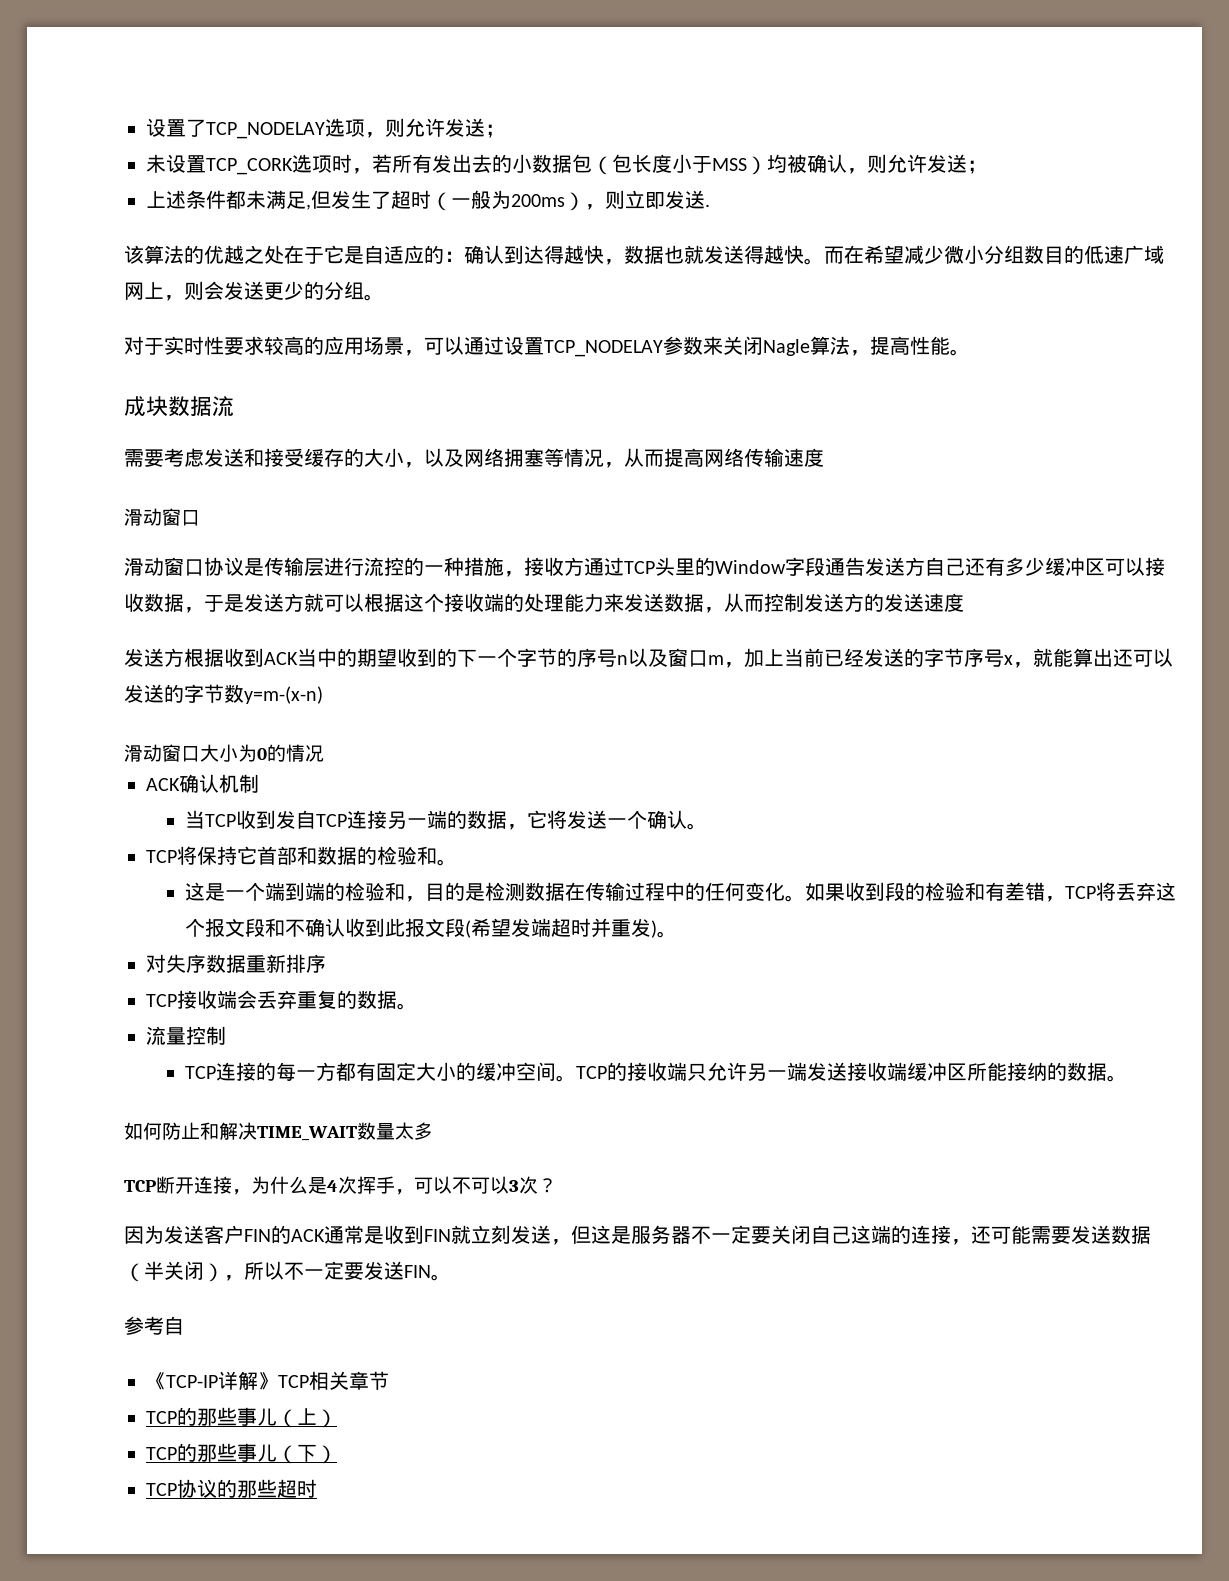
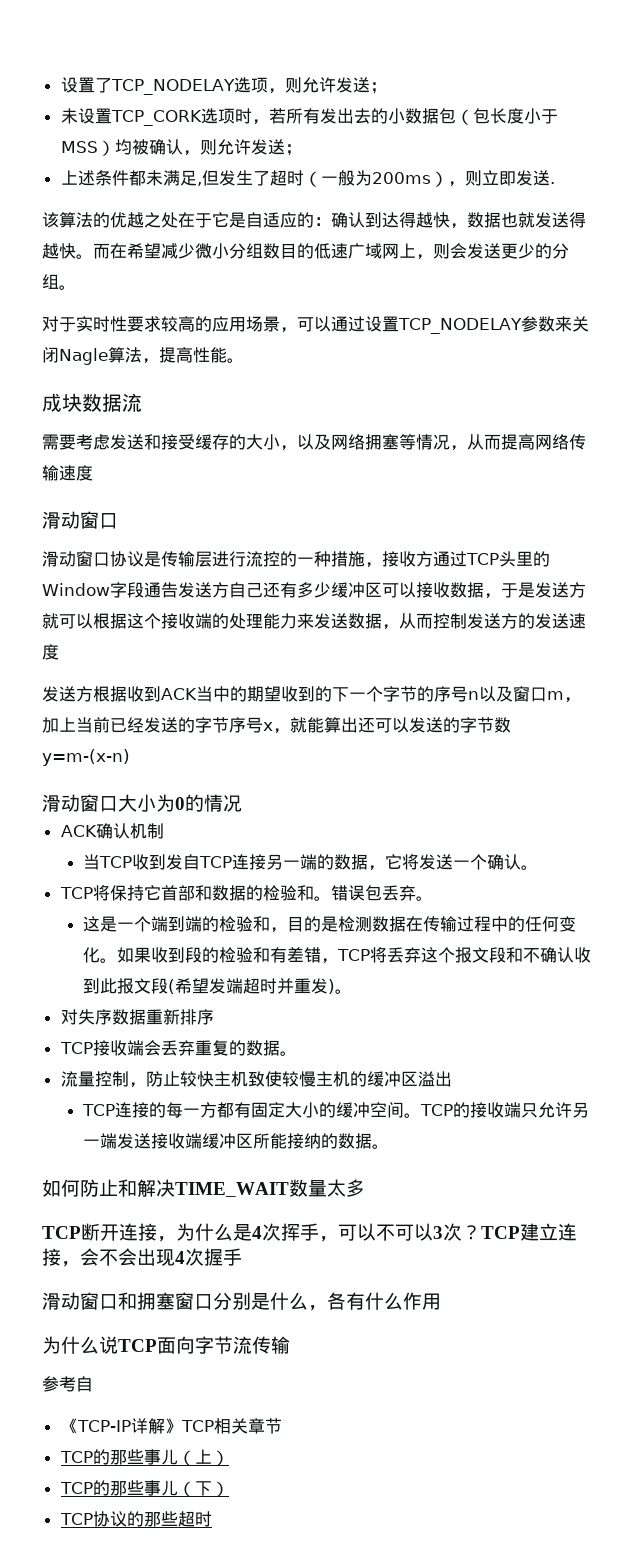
(457, 862) none -> [330,885,433,901] 错误包丢弃。
(226, 1035) none -> [128,1071,452,1088] ，防止较快主机致使较慢主机的缓冲区溢出
[124,1225,1151,1245] [124,1261,451,1282] // 因为发送客户FIN的ACK通常是收到FIN就立刻发送，但这是服务器不一定要关闭自己这端的连接，还可能需要发送数据（半关闭），所以不一定要发送FIN。 -> [481,1223,577,1241] [42,1248,242,1267] [42,1292,441,1311] [42,1336,290,1354] TCP建立连接，会不会出现4次握手 // 滑动窗口和拥塞窗口分别是什么，各有什么作用 // 为什么说TCP面向字节流传输

